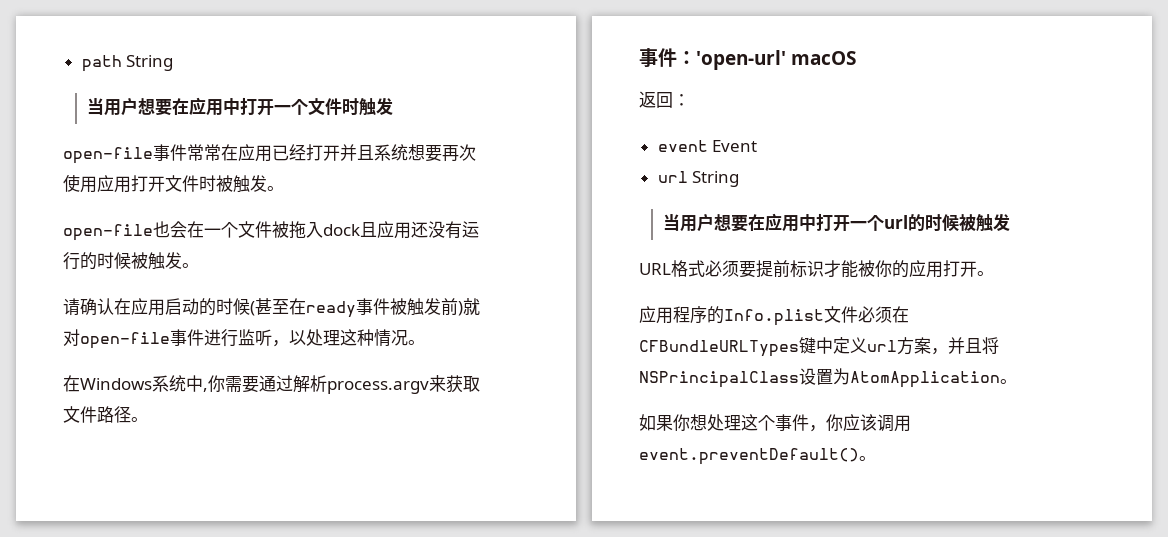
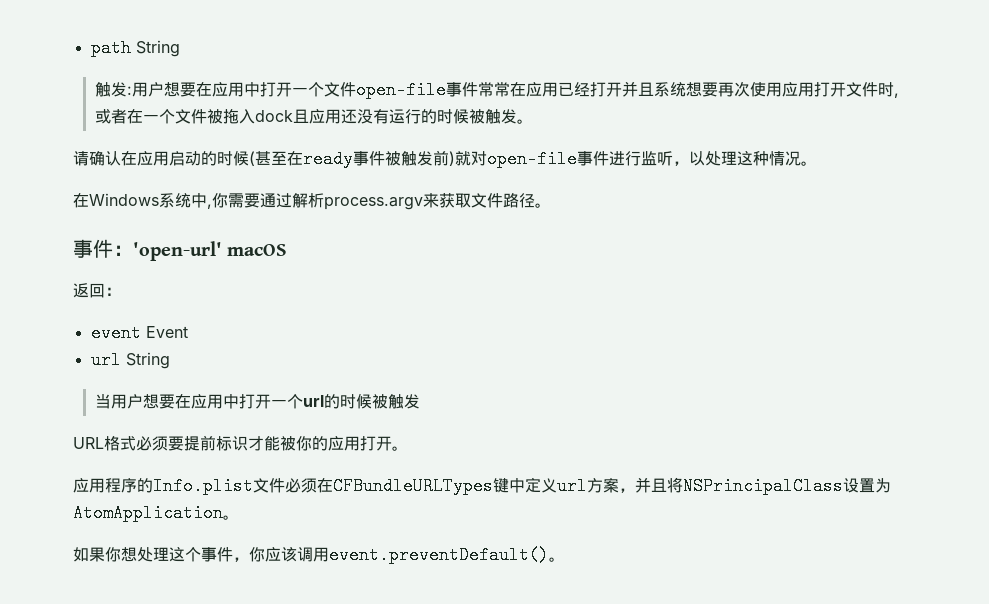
[86,98,104,115] 当 -> [94,82,132,97] 触发:
[341,97,393,116] 时触发 // -> (356, 89) none
[216,175,284,193] [63,221,187,241] 被触发。 // open-file也会 -> [893,93,899,98] [94,109,127,124] ,或者

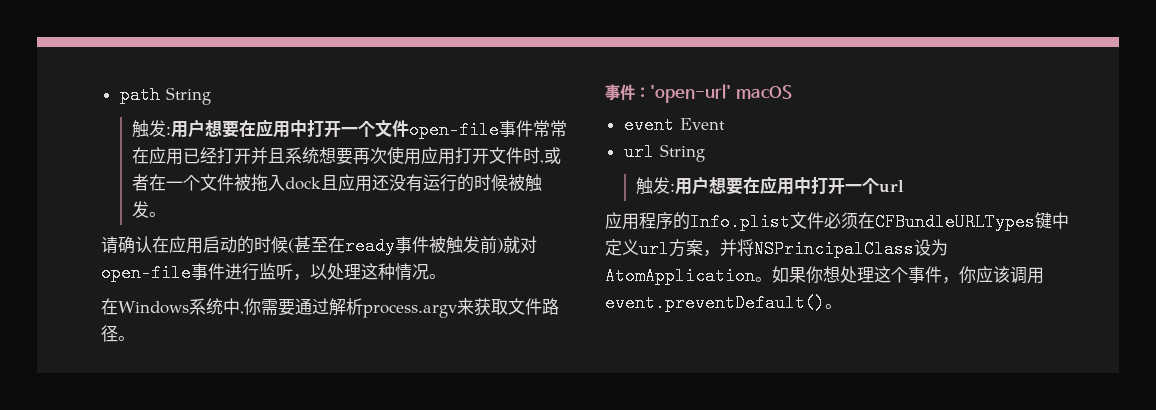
[73,283,121,298] // 返回： -> (792, 92) none
[94,394,111,409] 当 -> [635,177,675,195] 触发:
[323,393,420,409] [73,435,408,451] 的时候被触发 // URL格式必须要提前标识才能被你的应用打开。 -> (904, 186) none
[651,478,667,492] 且 -> (737, 247) none
[859,478,875,493] 置 -> (931, 247) none
(239, 517) // -> (772, 279) none

